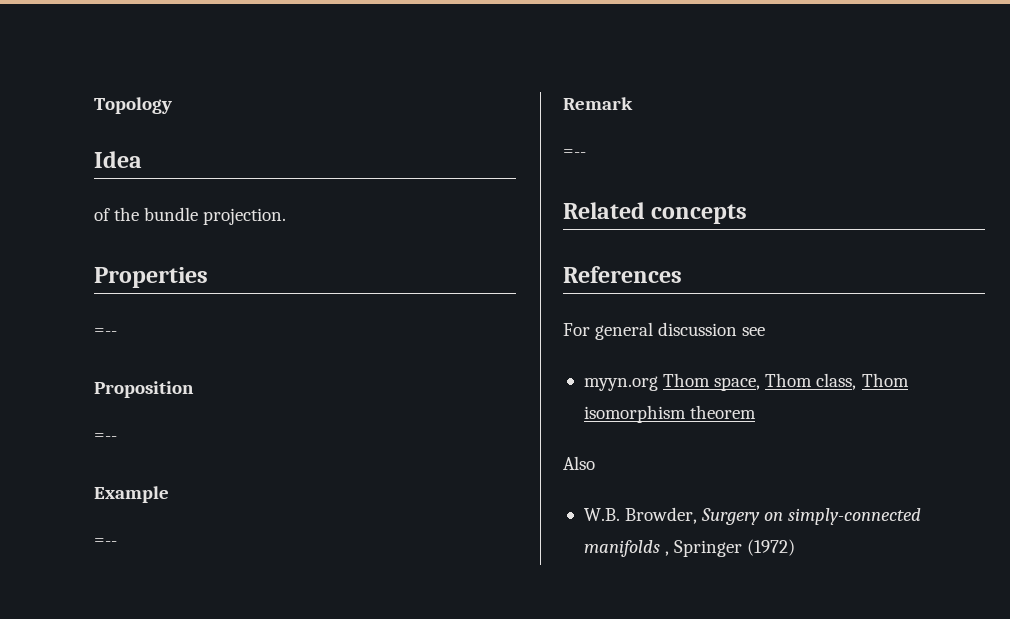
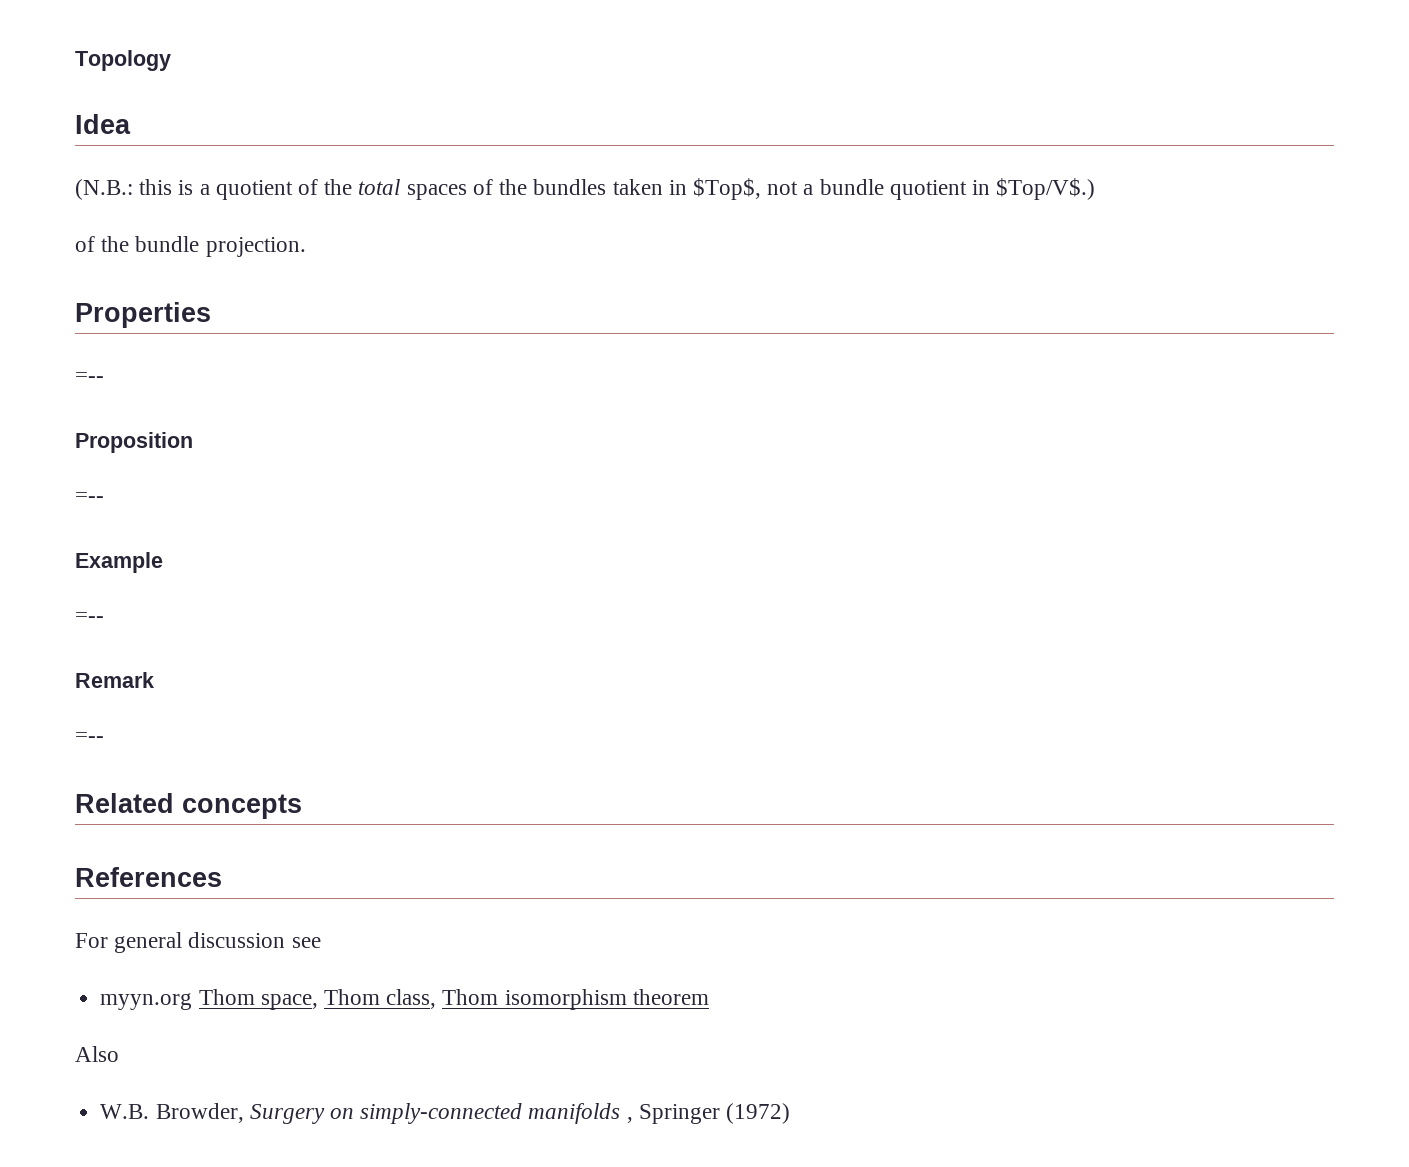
(142, 159) none -> [75,178,1096,200] // (N.B.: this is a quotient of the total spaces of the bundles taken in $Top$, not a bundle quotient in $Top/V$.)

